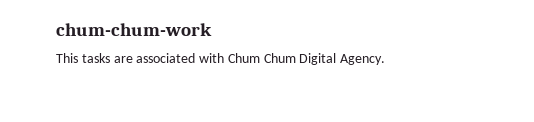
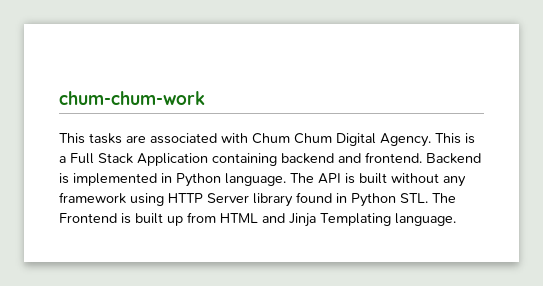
(386, 59) none -> [435,133,475,144] [59,152,481,166] [59,173,466,187] [59,192,456,207] [59,212,456,227] This is a Full Stack Application containing backend and frontend. Backend is implemented in Python language. The API is built without any framework using HTTP Server library found in Python STL. The Frontend is built up from HTML and Jinja Templating language.

